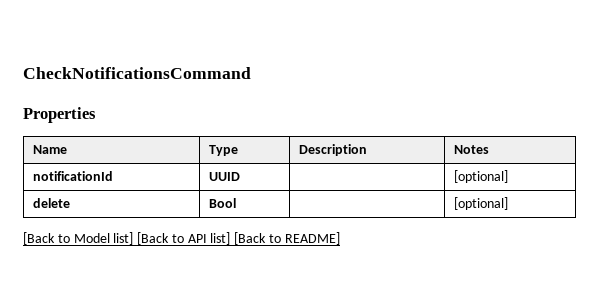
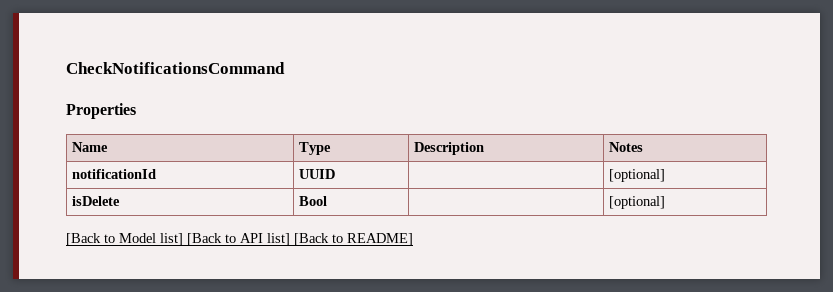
[32,198,70,208] delete -> [72,196,121,206] isDelete

